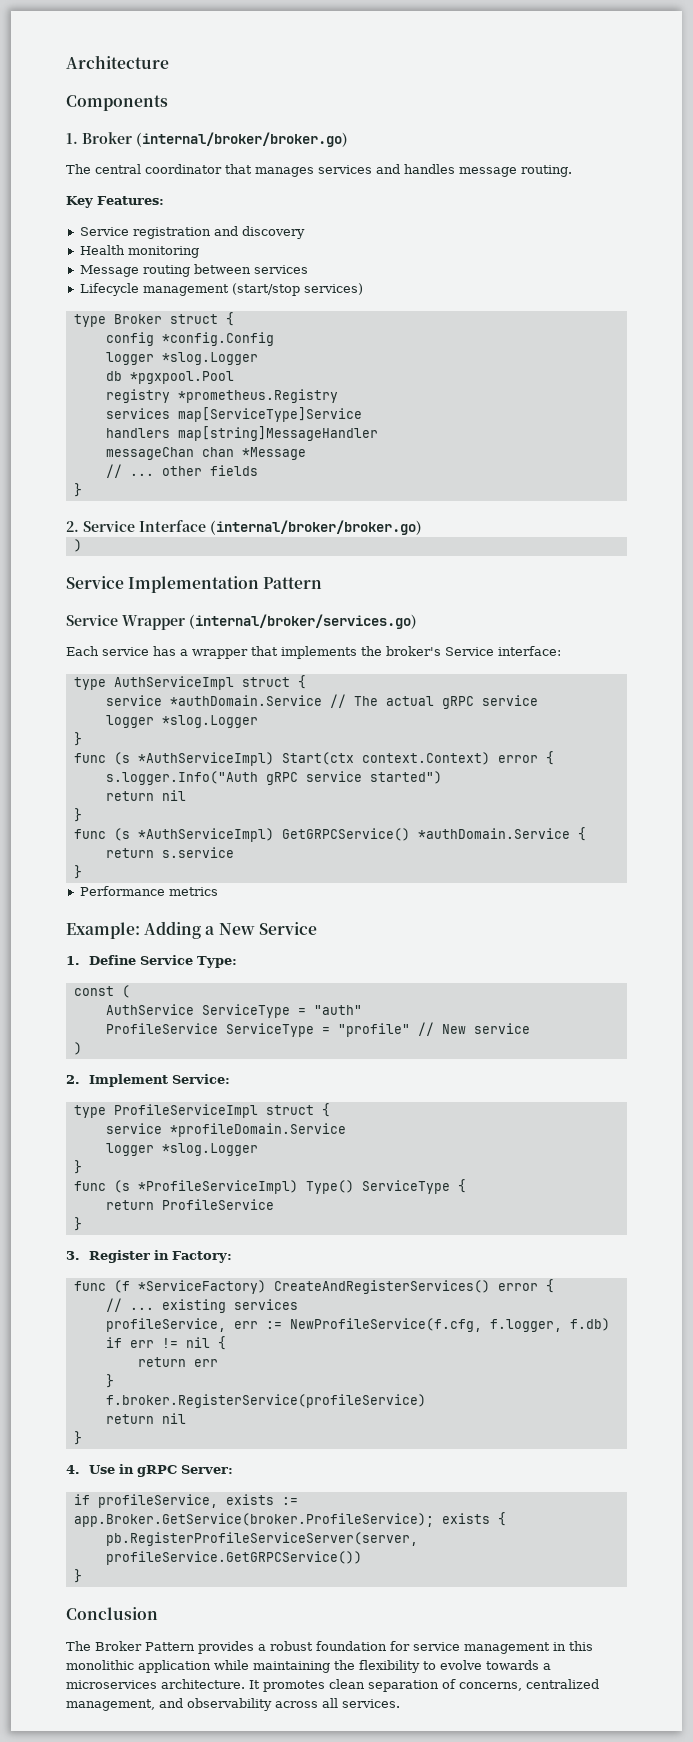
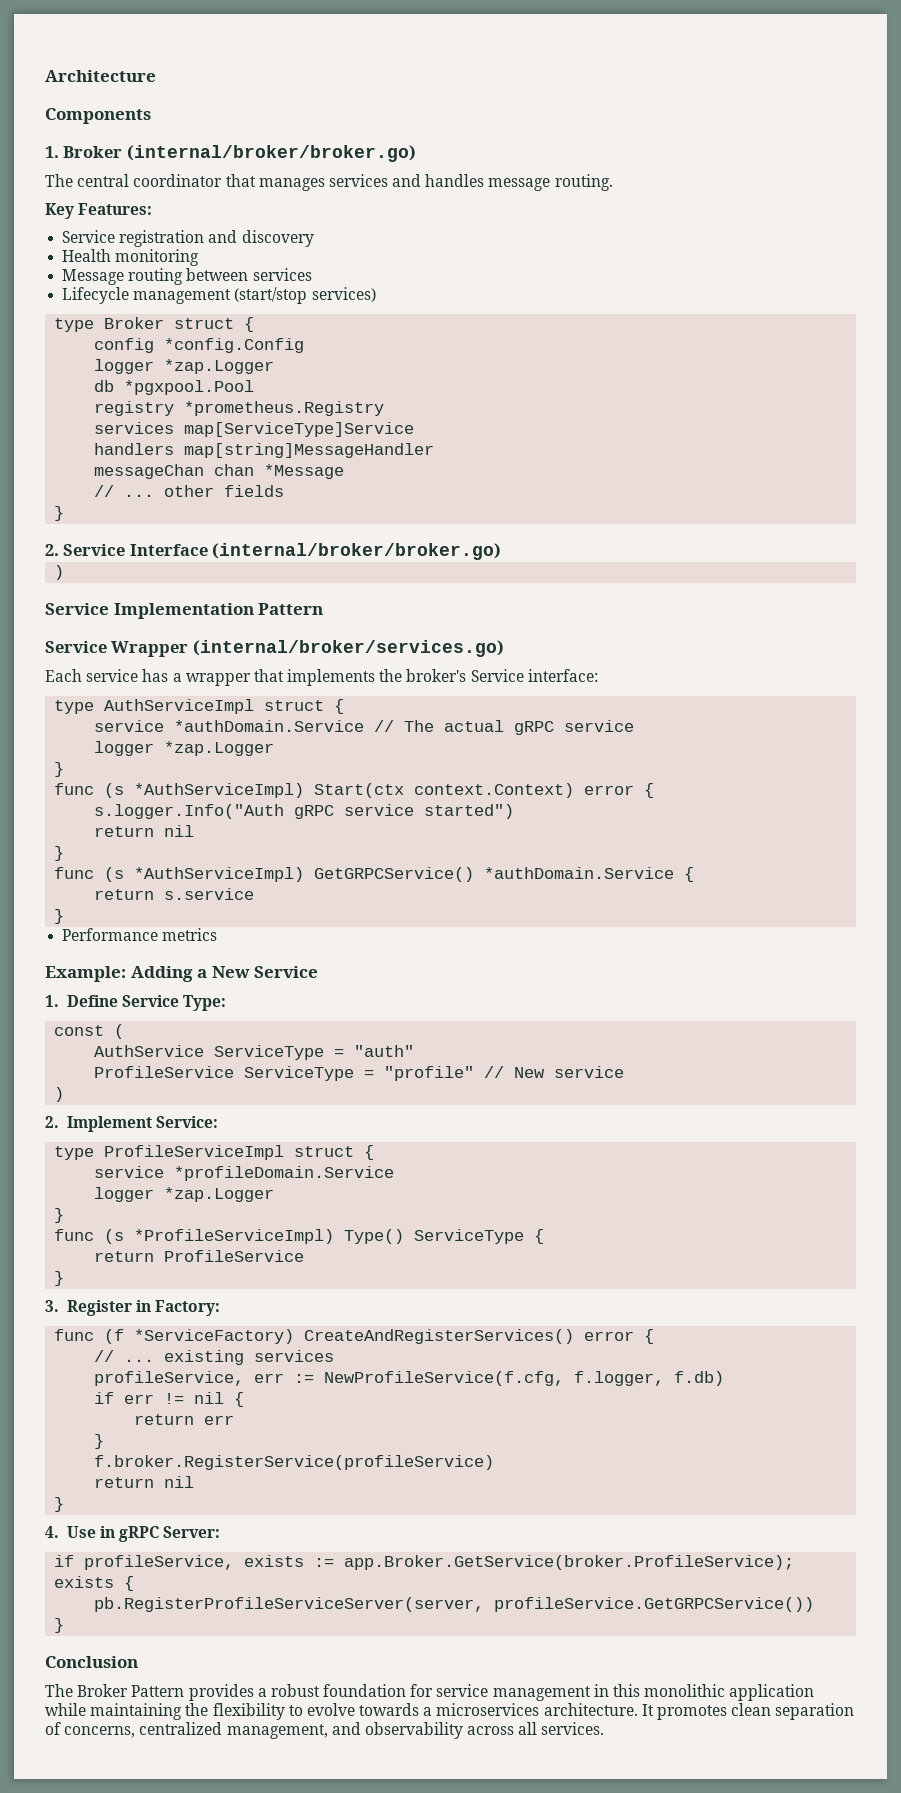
[161,352,258,365] *slog.Logger -> [164,359,275,374] *zap.Logger
[161,715,258,728] *slog.Logger -> [164,741,275,756] *zap.Logger
[161,1143,258,1156] *slog.Logger -> [164,1187,275,1202] *zap.Logger

